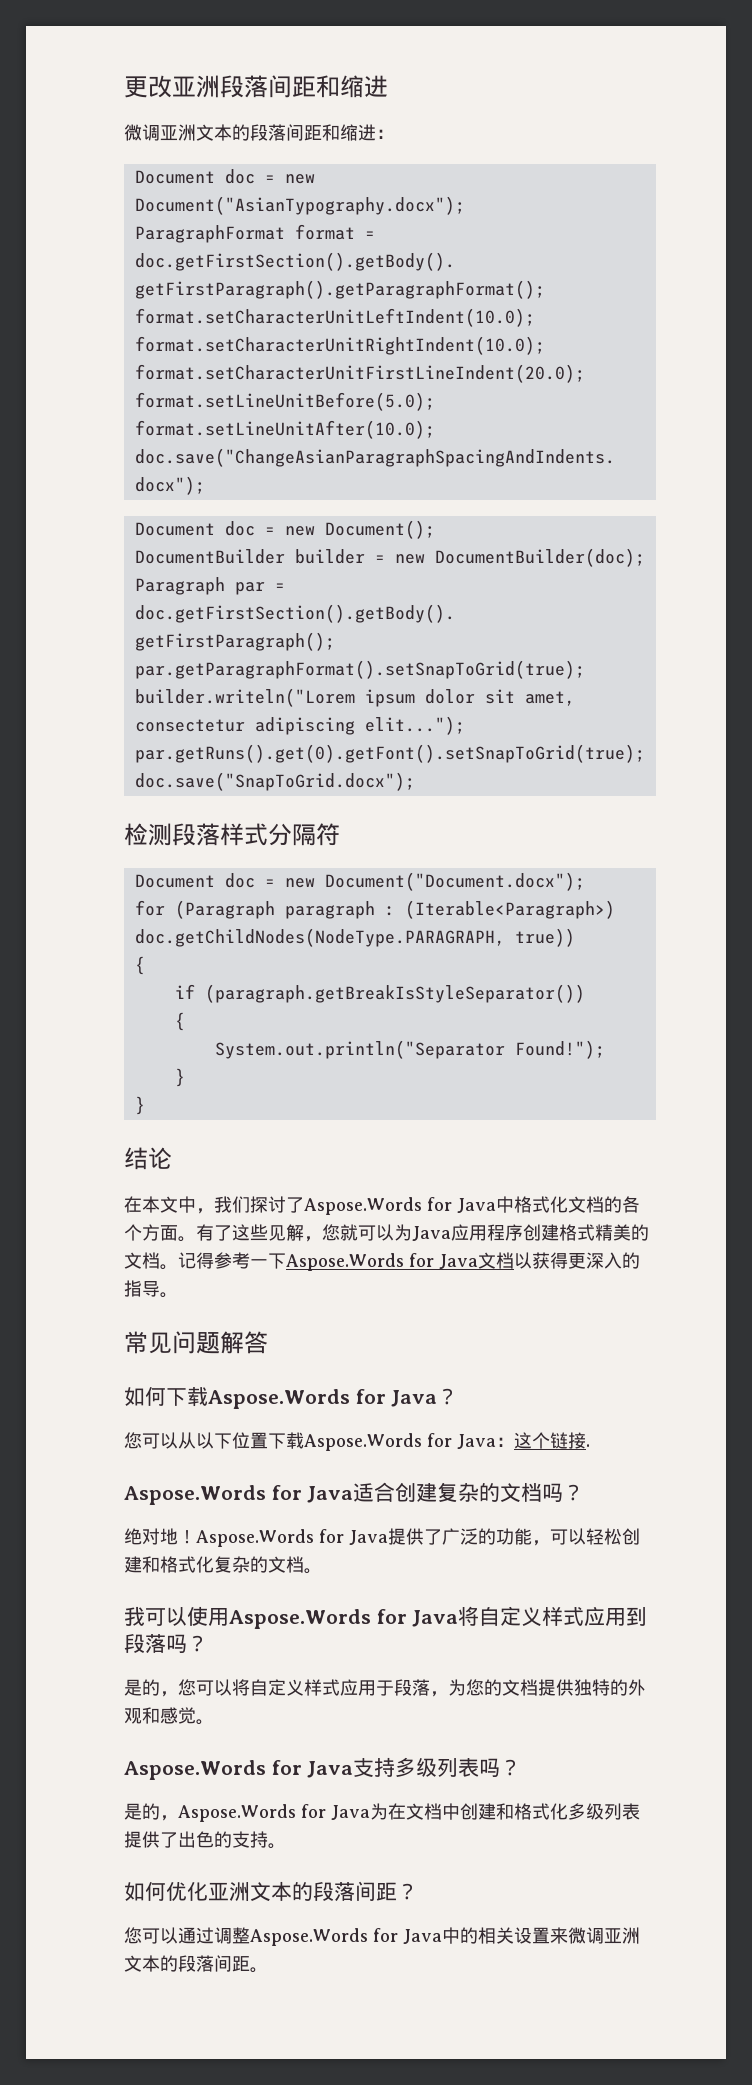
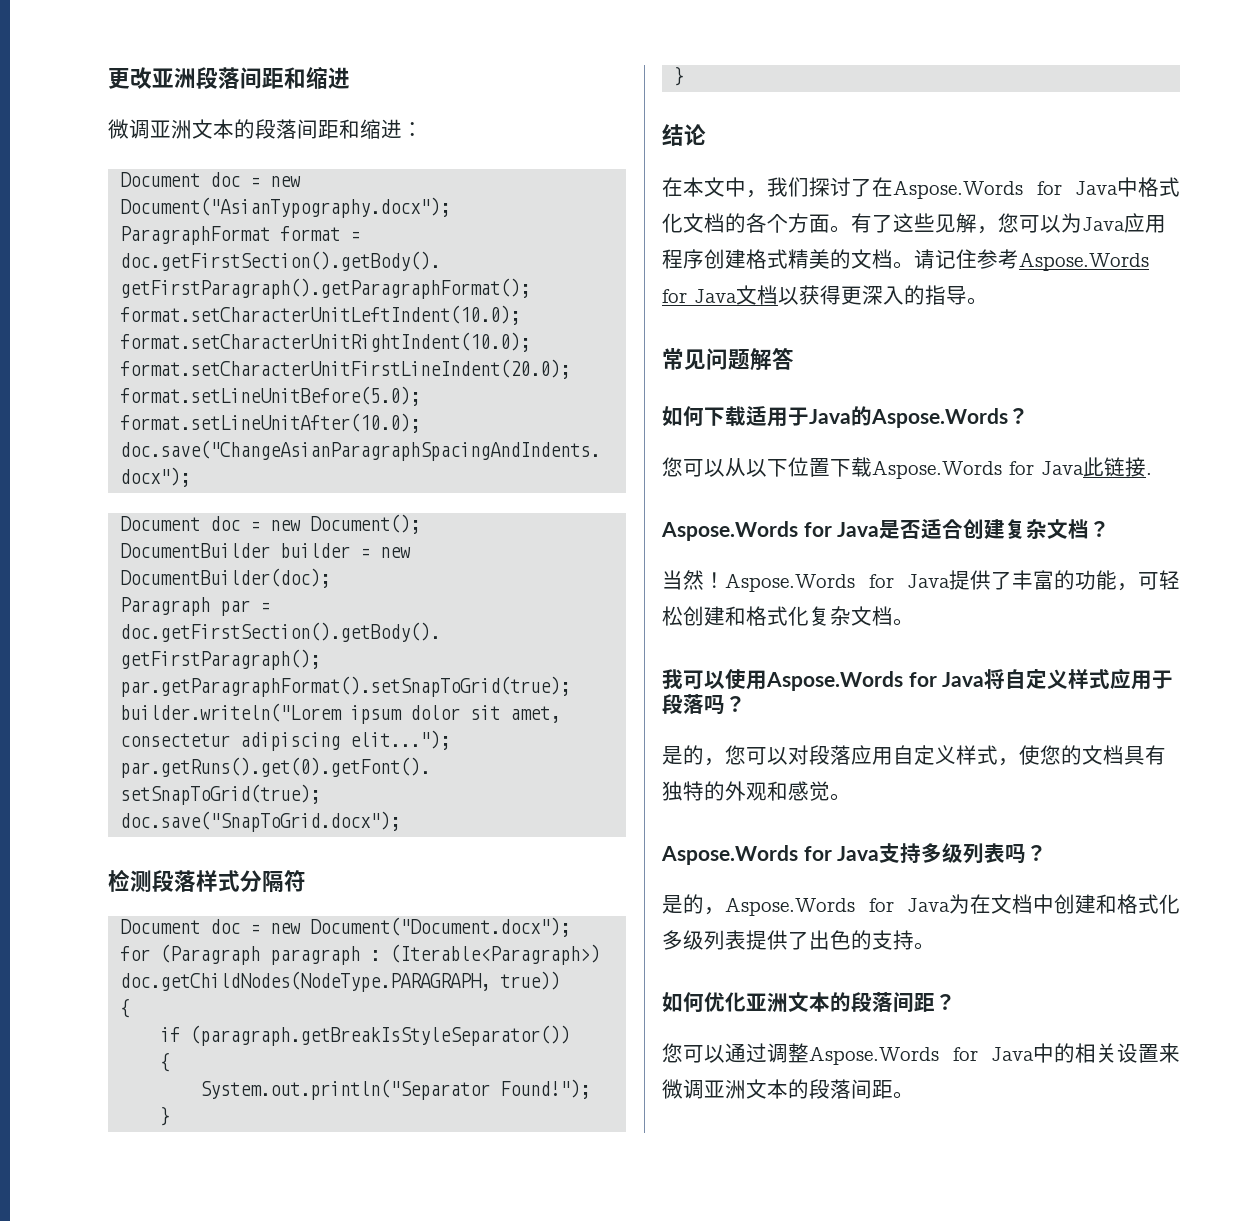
(304, 1205) none -> [872,177,893,197] 在
[340,1224,358,1241] 就 -> (1019, 223) none
[178,1252,286,1269] 记得参考一下 -> [914,249,1019,269] 请记住参考
[208,1389,438,1409] Aspose.Words for Java -> [746,406,1008,428] 适用于Java的Aspose.Words
[496,1432,550,1449] ：这个 -> [1083,457,1104,477] 此
(354, 1494) none -> [879,520,922,539] 是否
[479,1483,585,1503] [124,1528,178,1545] 的文档吗？ // 绝对地 -> [1047,519,1111,539] [662,570,704,590] 文档？ // 当然
[442,1528,478,1545] 广泛 -> [1012,570,1054,590] 丰富
[568,1528,586,1545] 以 -> (1159, 581) none
[250,1556,268,1573] 的 -> (851, 616) none
[626,1607,648,1626] 到 -> [1152,670,1174,689] 于
[232,1679,466,1697] 将自定义样式应用于段落，为 -> [788,745,1040,766] 对段落应用自定义样式，使
[538,1679,574,1696] 提供 -> [1124,745,1166,765] 具有

